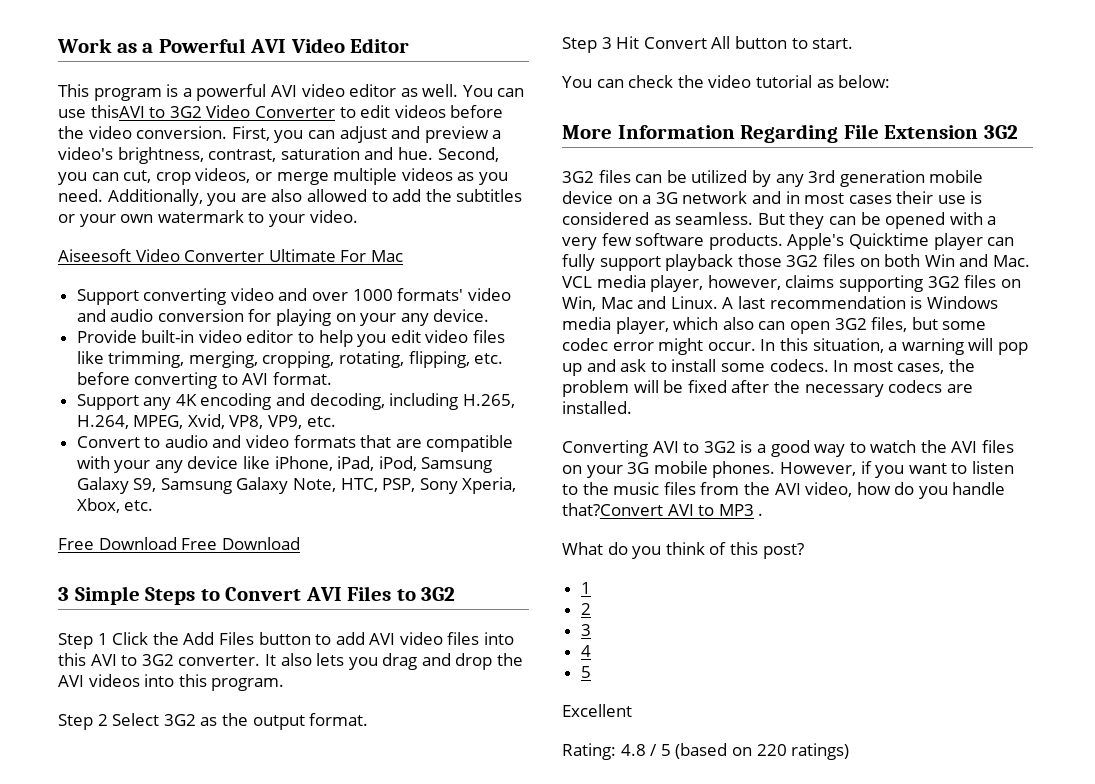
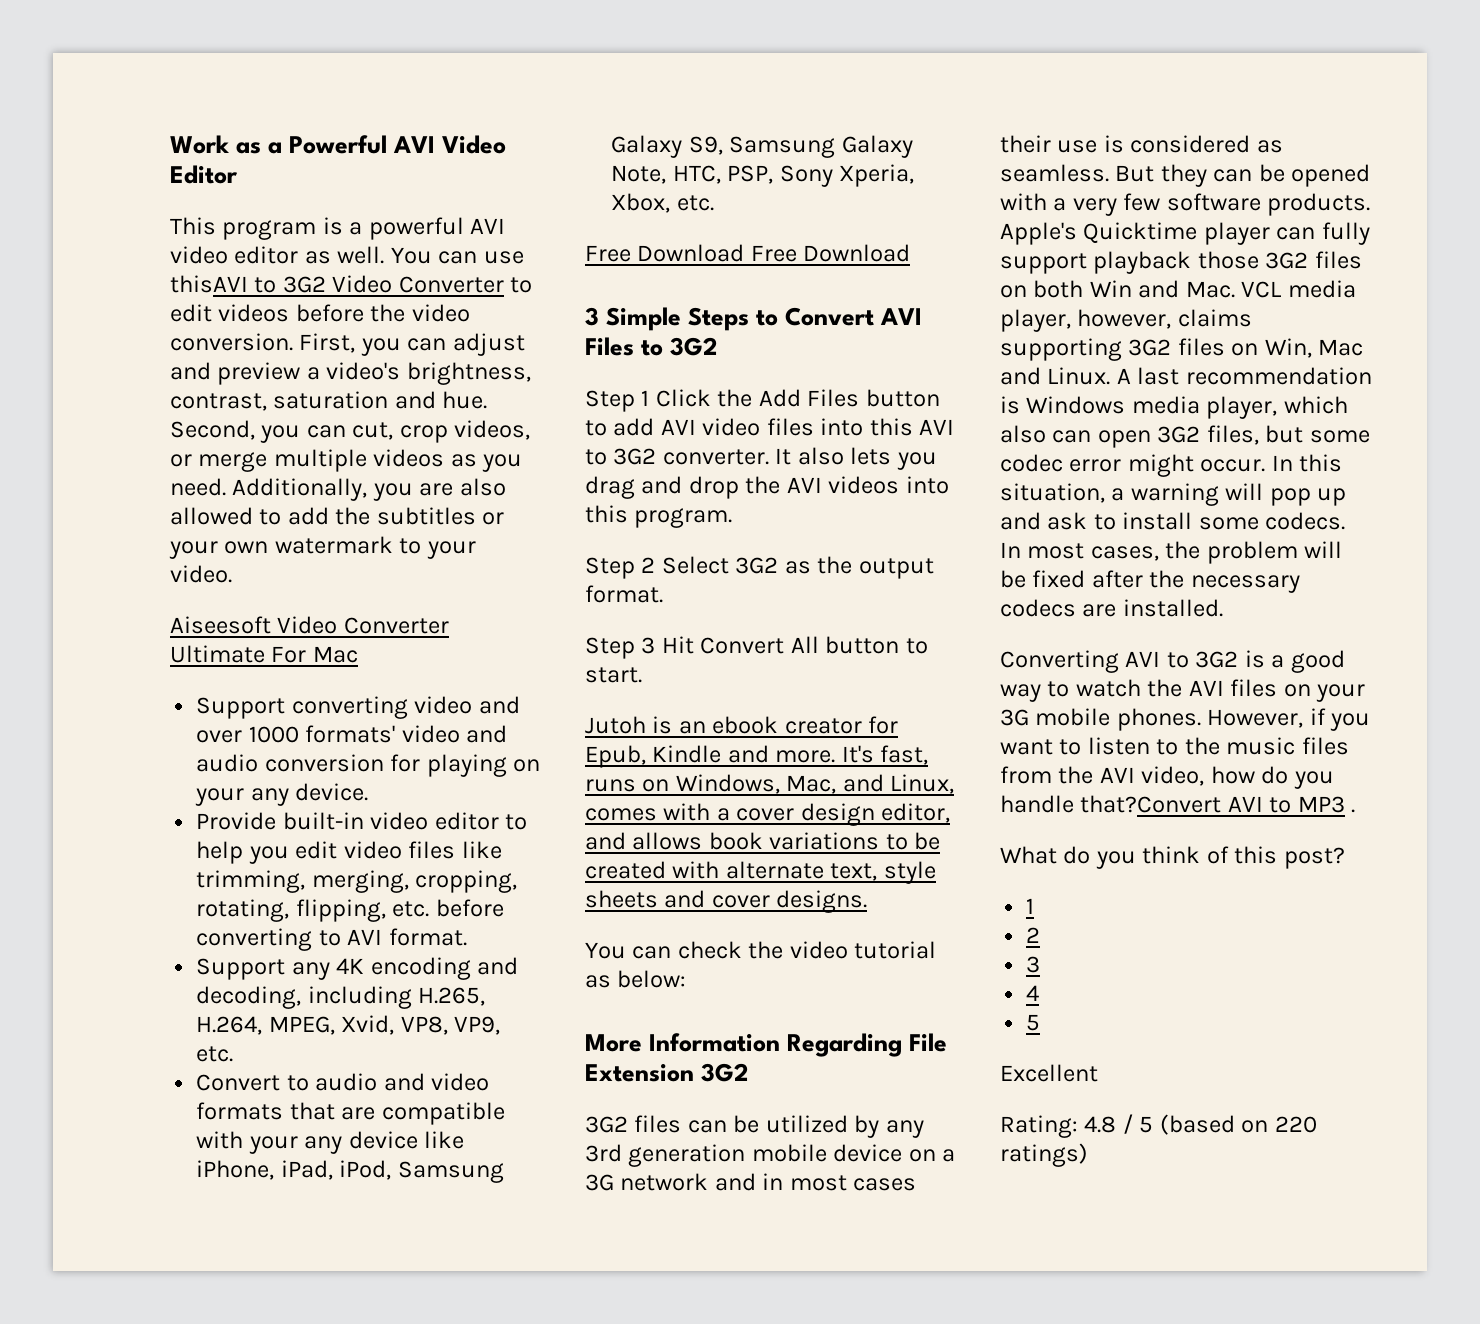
(854, 43) none -> [585,716,899,734] [585,745,929,768] [585,774,955,794] [585,803,951,826] [585,832,941,850] [585,861,936,884] [585,890,868,913] // Jutoh is an ebook creator for Epub, Kindle and more. It's fast, runs on Windows, Mac, and Linux, comes with a cover design editor, and allows book variations to be created with alternate text, style sheets and cover designs.

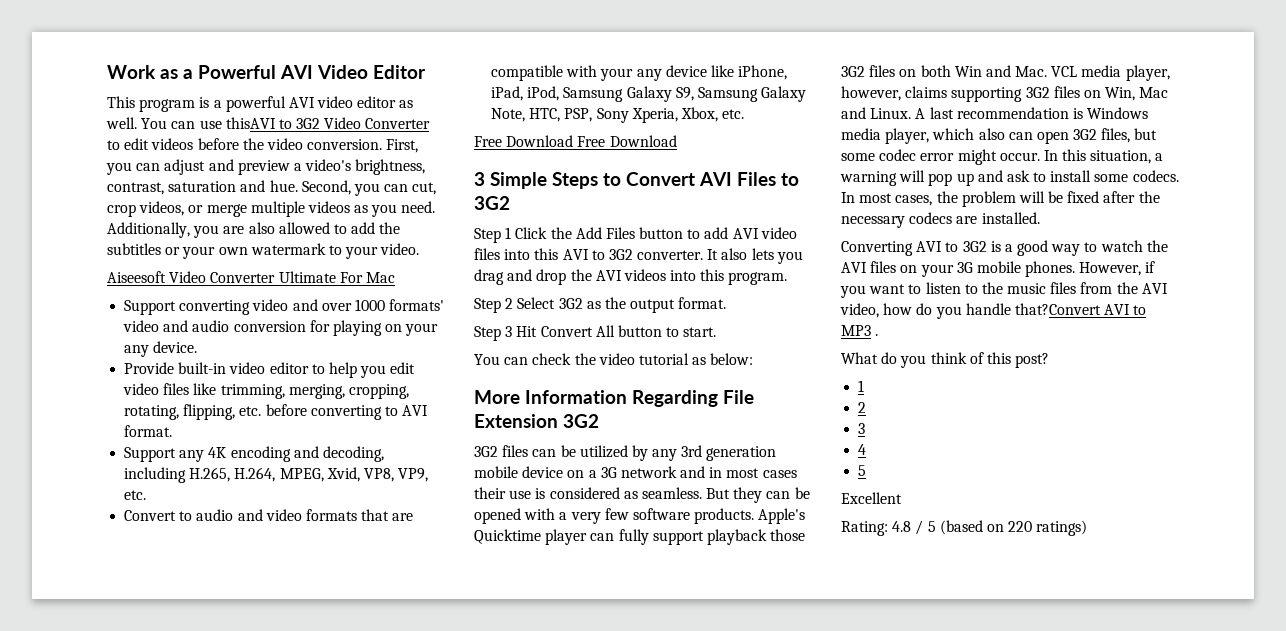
[585,716,899,734] [585,745,929,768] [585,774,955,794] [585,803,951,826] [585,832,941,850] [585,861,936,884] [585,890,868,913] // Jutoh is an ebook creator for Epub, Kindle and more. It's fast, runs on Windows, Mac, and Linux, comes with a cover design editor, and allows book variations to be created with alternate text, style sheets and cover designs. -> (717, 332) none

